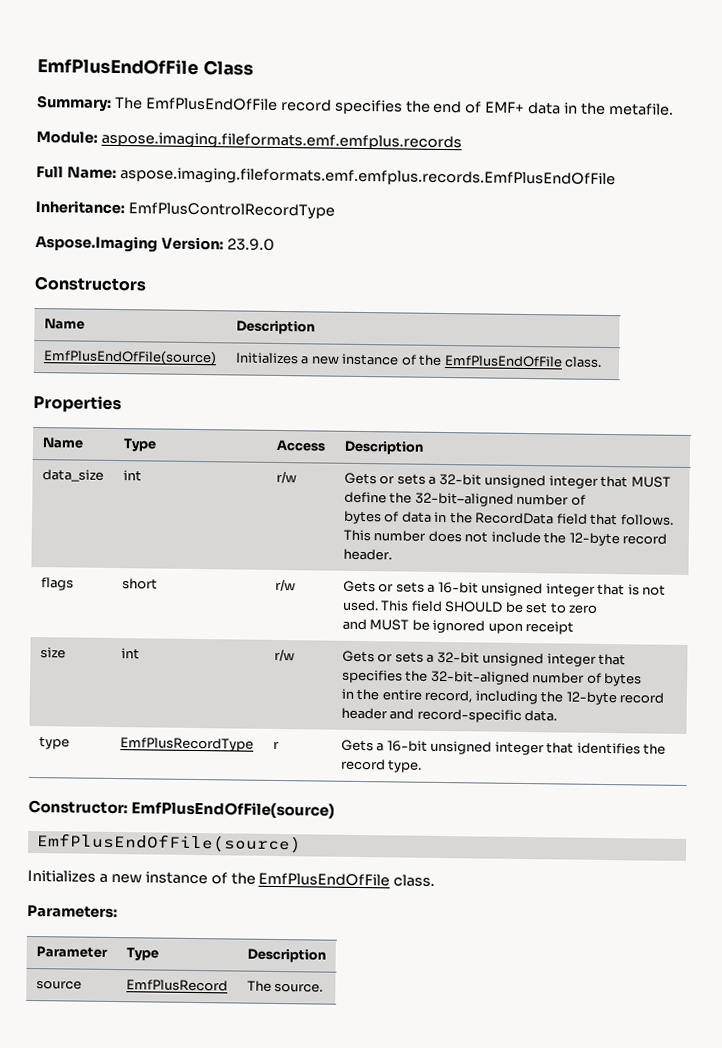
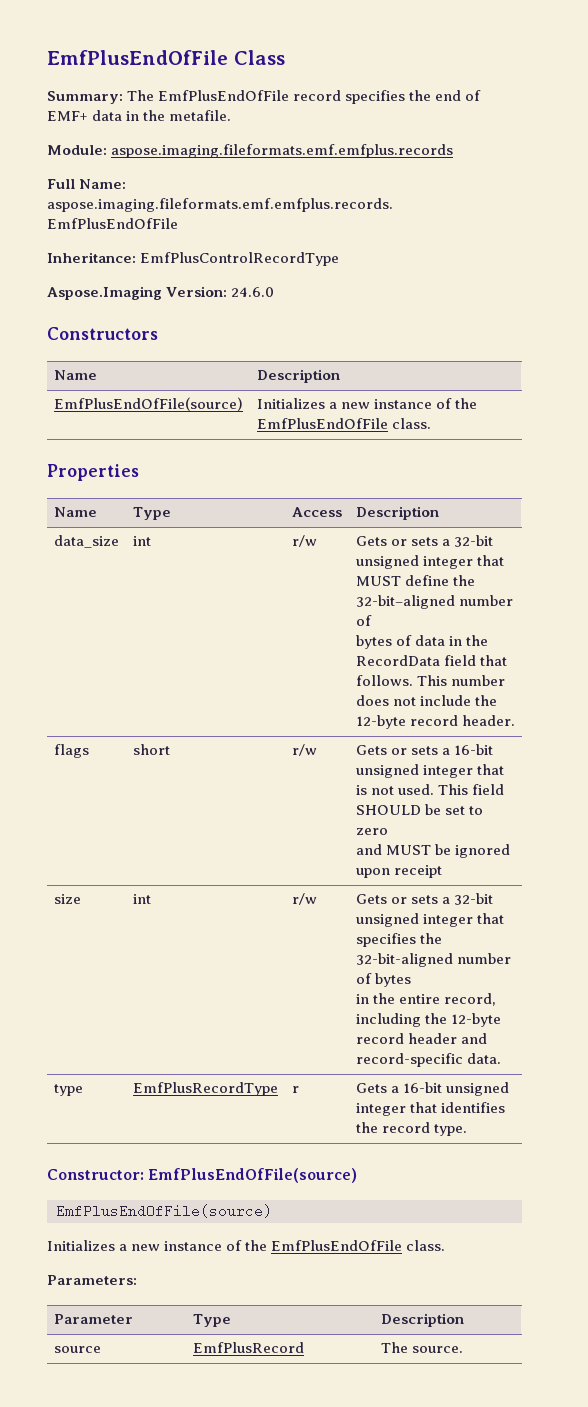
[226,238,275,251] 23.9.0 -> [231,287,275,297] 24.6.0

